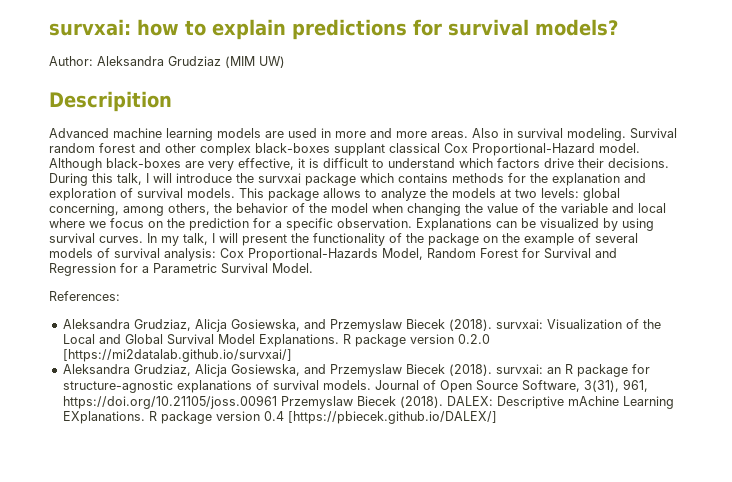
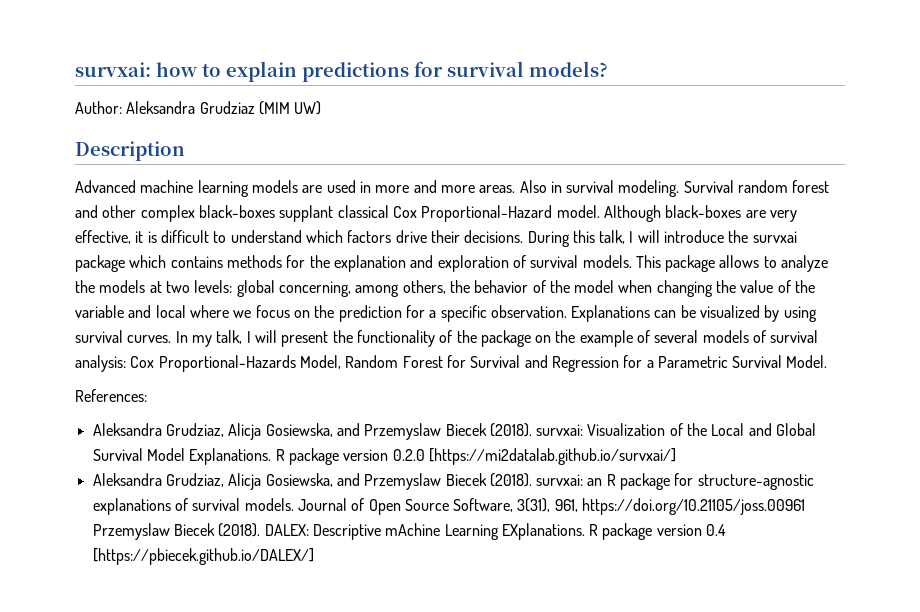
[49,91,172,112] Descripition -> [75,141,185,161] Description

